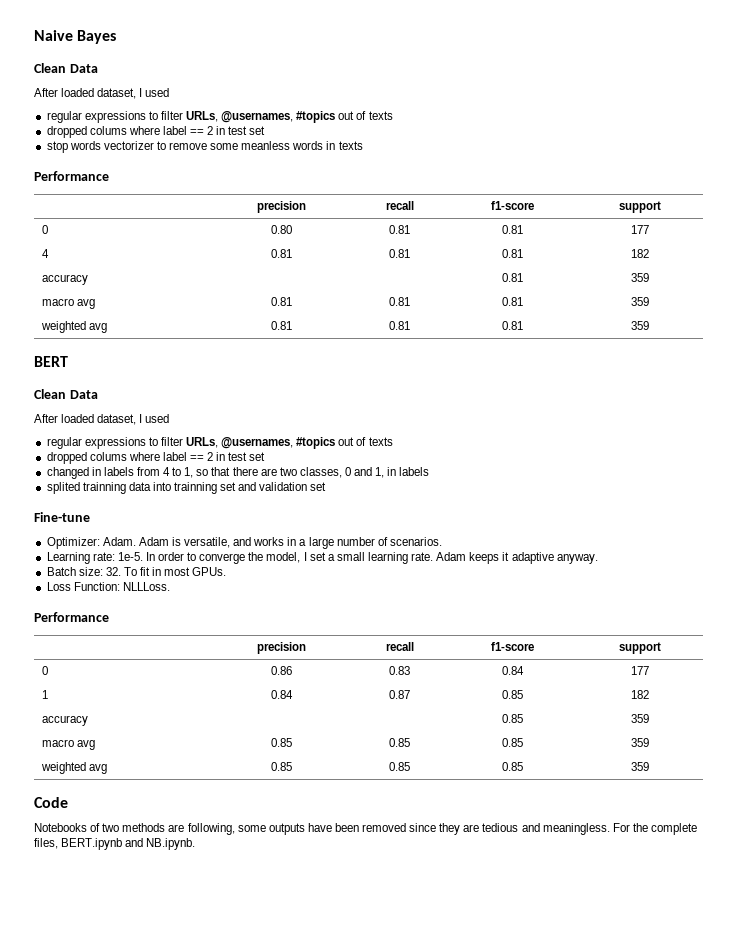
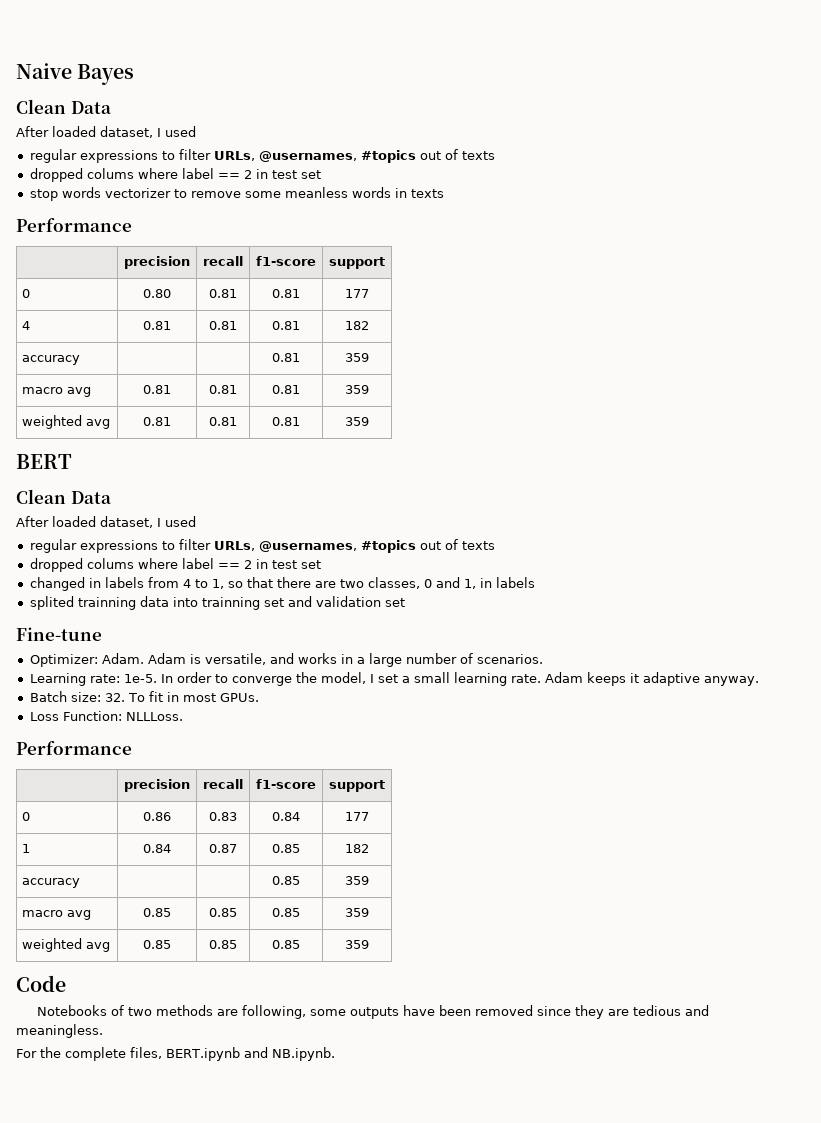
(610, 829) none -> (103, 1031) //

